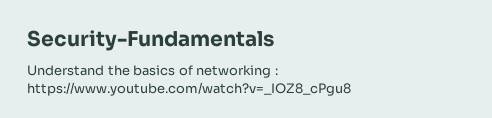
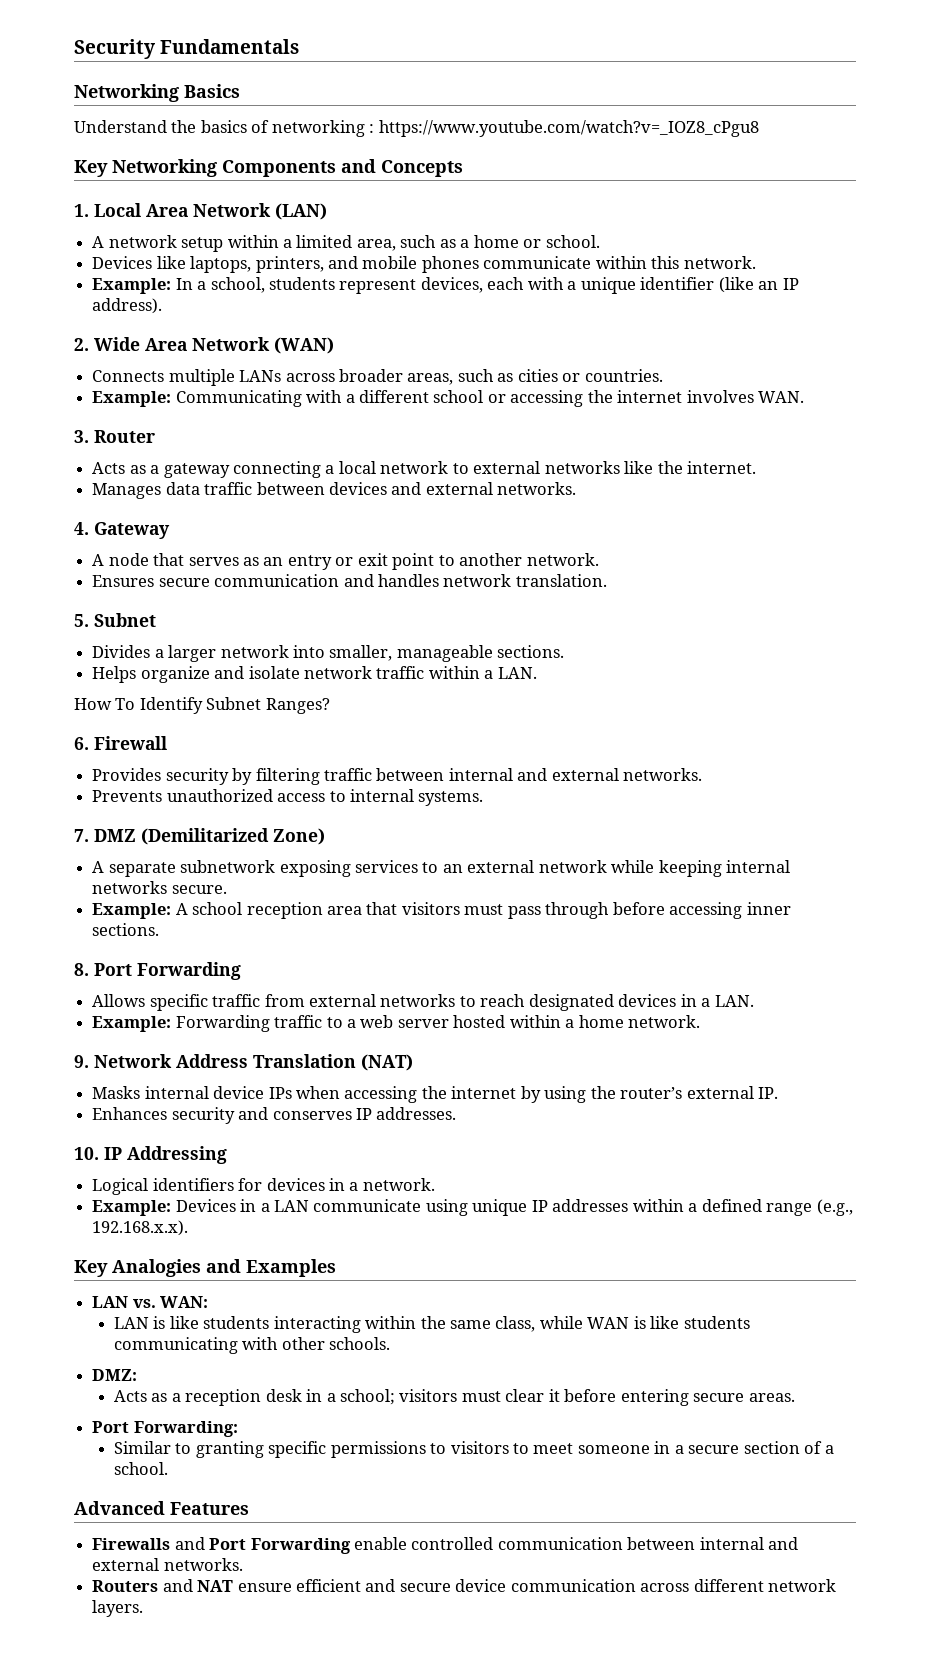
[27,30,274,51] Security-Fundamentals -> [74,39,300,59] [74,84,240,102] Security Fundamentals // Networking Basics
(351, 89) none -> [74,159,463,177] [74,203,327,220] [92,235,600,252] [92,256,756,273] [92,277,799,294] [92,298,163,314] [74,337,334,354] [92,369,663,386] [92,390,805,407] [74,430,155,443] [92,461,757,478] [92,482,577,499] [74,522,170,539] [92,553,599,570] [92,574,607,587] [74,613,156,627] [92,645,565,662] [92,666,537,683] [74,697,330,714] [74,736,167,750] [92,768,703,785] [92,789,484,806] [74,828,325,845] [92,860,791,877] [92,881,227,894] [92,902,791,919] [92,923,160,936] [74,962,241,980] [92,994,754,1011] [92,1015,701,1032] [74,1054,413,1071] [92,1086,779,1103] [92,1107,457,1124] [74,1146,227,1164] [92,1178,435,1195] [92,1199,853,1216] [92,1220,189,1236] [74,1259,336,1277] [92,1296,209,1308] [113,1316,750,1333] [113,1337,391,1354] [92,1369,138,1381] [113,1389,795,1406] [92,1421,238,1437] [113,1441,834,1458] [113,1462,168,1475] [74,1501,249,1515] [92,1537,799,1554] [92,1558,243,1571] [92,1579,837,1592] [92,1600,144,1617] // Key Networking Components and Concepts // 1. Local Area Network (LAN) // A network setup within a limited area, such as a home or school. // Devices like laptops, printers, and mobile phones communicate within this network. // Example: In a school, students represent devices, each with a unique identifier (like an IP address). // 2. Wide Area Network (WAN) // Connects multiple LANs across broader areas, such as cities or countries. // Example: Communicating with a different school or accessing the internet involves WAN. // 3. Router // Acts as a gateway connecting a local network to external networks like the internet. // Manages data traffic between devices and external networks. // 4. Gateway // A node that serves as an entry or exit point to another network. // Ensures secure communication and handles network translation. // 5. Subnet // Divides a larger network into smaller, manageable sections. // Helps organize and isolate network traffic within a LAN. // How To Identify Subnet Ranges? // 6. Firewall // Provides security by filtering traffic between internal and external networks. // Prevents unauthorized access to internal systems. // 7. DMZ (Demilitarized Zone) // A separate subnetwork exposing services to an external network while keeping internal networks secure. // Example: A school reception area that visitors must pass through before accessing inner sections. // 8. Port Forwarding // Allows specific traffic from external networks to reach designated devices in a LAN. // Example: Forwarding traffic to a web server hosted within a home network. // 9. Network Address Translation (NAT) // Masks internal device IPs when accessing the internet by using the router’s external IP. // Enhances security and conserves IP addresses. // 10. IP Addressing // Logical identifiers for devices in a network. // Example: Devices in a LAN communicate using unique IP addresses within a defined range (e.g., 192.168.x.x). // Key Analogies and Examples // LAN vs. WAN: // LAN is like students interacting within the same class, while WAN is like students communicating with other schools. // DMZ: // Acts as a reception desk in a school; visitors must clear it before entering secure areas. // Port Forwarding: // Similar to granting specific permissions to visitors to meet someone in a secure section of a school. // Advanced Features // Firewalls and Port Forwarding enable controlled communication between internal and external networks. // Routers and NAT ensure efficient and secure device communication across different network layers.

